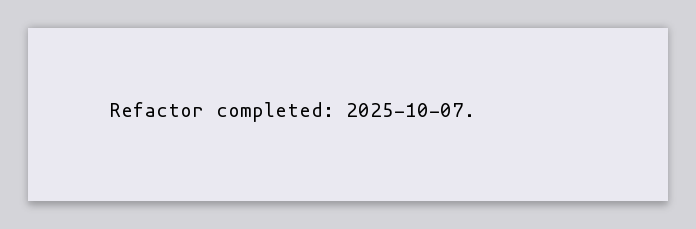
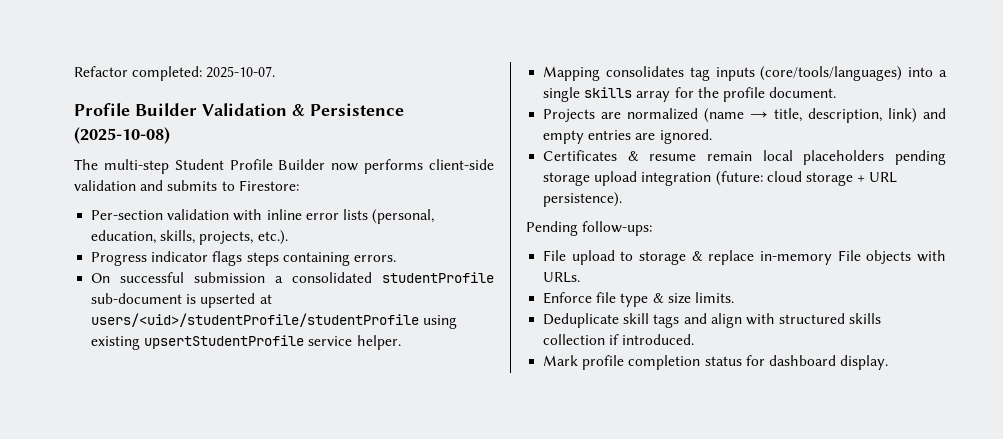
(475, 110) none -> [74,103,404,116] [74,127,170,144] [74,159,494,174] [74,180,299,191] [91,209,435,224] [91,230,288,245] [91,251,396,266] [91,272,494,283] [91,293,272,308] [91,313,458,329] [91,335,401,350] [543,66,947,81] [543,87,837,102] [543,108,946,123] [543,129,712,144] [543,150,946,165] [543,171,898,186] [543,192,623,207] [526,221,653,236] [543,250,946,265] [543,272,581,283] [543,292,734,307] [543,313,882,328] [543,334,695,345] [543,355,889,370] // Profile Builder Validation & Persistence (2025-10-08) // The multi-step Student Profile Builder now performs client-side validation and submits to Firestore: // Per-section validation with inline error lists (personal, education, skills, projects, etc.). // Progress indicator flags steps containing errors. // On successful submission a consolidated studentProfile sub-document is upserted at users/<uid>/studentProfile/studentProfile using existing upsertStudentProfile service helper. // Mapping consolidates tag inputs (core/tools/languages) into a single skills array for the profile document. // Projects are normalized (name → title, description, link) and empty entries are ignored. // Certificates & resume remain local placeholders pending storage upload integration (future: cloud storage + URL persistence). // Pending follow-ups: // File upload to storage & replace in-memory File objects with URLs. // Enforce file type & size limits. // Deduplicate skill tags and align with structured skills collection if introduced. // Mark profile completion status for dashboard display.

